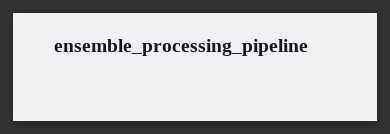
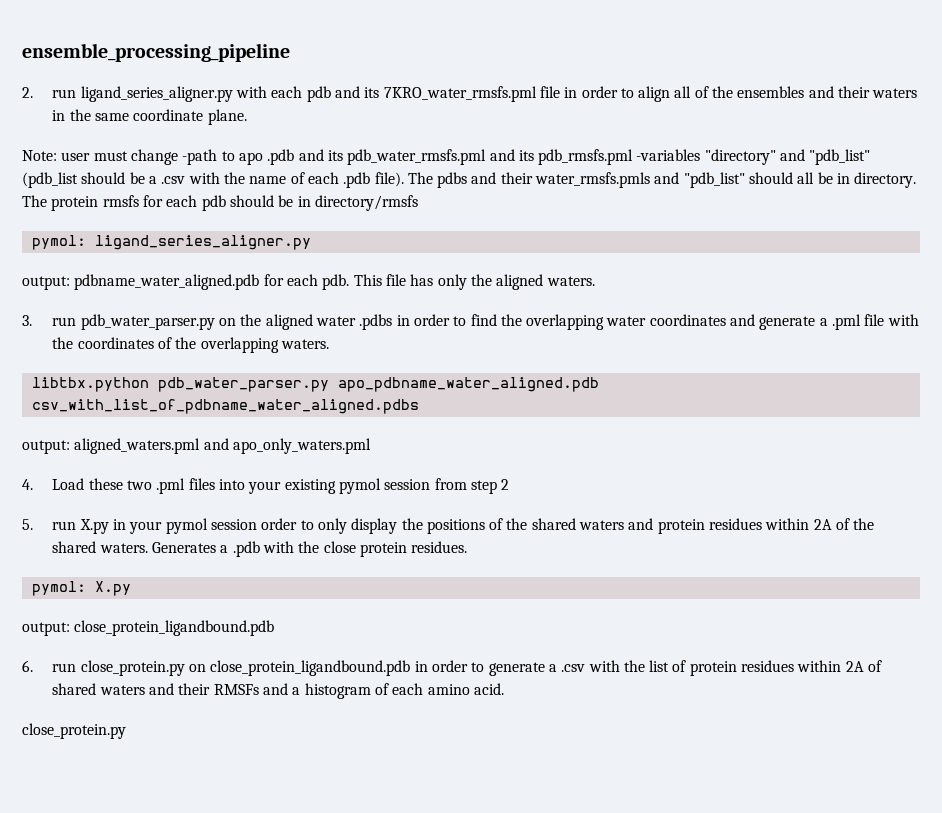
(308, 47) none -> [22,86,918,102] [52,109,247,125] [22,149,871,165] [22,172,917,188] [22,195,418,211] [31,235,311,250] [22,274,595,290] [22,314,919,330] [52,337,329,353] [31,377,599,392] [31,399,419,414] [22,438,371,454] [22,478,510,494] [22,518,875,534] [52,541,468,557] [31,581,131,596] [22,620,275,636] [22,660,883,676] [52,683,504,699] [22,723,126,739] // 2. run ligand_series_aligner.py with each pdb and its 7KRO_water_rmsfs.pml file in order to align all of the ensembles and their waters in the same coordinate plane. // Note: user must change -path to apo .pdb and its pdb_water_rmsfs.pml and its pdb_rmsfs.pml -variables "directory" and "pdb_list" (pdb_list should be a .csv with the name of each .pdb file). The pdbs and their water_rmsfs.pmls and "pdb_list" should all be in directory. The protein rmsfs for each pdb should be in directory/rmsfs // pymol: ligand_series_aligner.py // output: pdbname_water_aligned.pdb for each pdb. This file has only the aligned waters. // 3. run pdb_water_parser.py on the aligned water .pdbs in order to find the overlapping water coordinates and generate a .pml file with the coordinates of the overlapping waters. // libtbx.python pdb_water_parser.py apo_pdbname_water_aligned.pdb csv_with_list_of_pdbname_water_aligned.pdbs // output: aligned_waters.pml and apo_only_waters.pml // 4. Load these two .pml files into your existing pymol session from step 2 // 5. run X.py in your pymol session order to only display the positions of the shared waters and protein residues within 2A of the shared waters. Generates a .pdb with the close protein residues. // pymol: X.py // output: close_protein_ligandbound.pdb // 6. run close_protein.py on close_protein_ligandbound.pdb in order to generate a .csv with the list of protein residues within 2A of shared waters and their RMSFs and a histogram of each amino acid. // close_protein.py

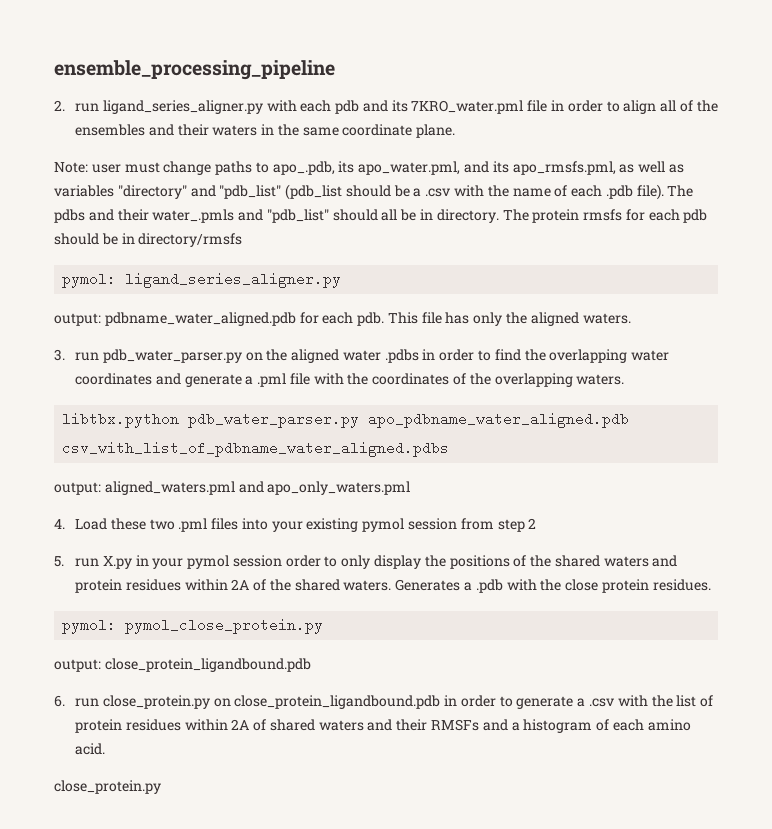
[383,86,537,102] 7KRO_water_rmsfs.pml -> [411,100,524,114] 7KRO_water.pml
[182,149,701,165] -path to apo .pdb and its pdb_water_rmsfs.pml and its pdb_rmsfs.pml -variables -> [215,161,684,175] [54,185,114,197] paths to apo_.pdb, its apo_water.pml, and its apo_rmsfs.pml, as well as variables
[535,172,651,188] water_rmsfs.pmls -> [152,209,235,223] water_.pmls
[94,581,131,596] X.py -> [125,618,324,634] pymol_close_protein.py

